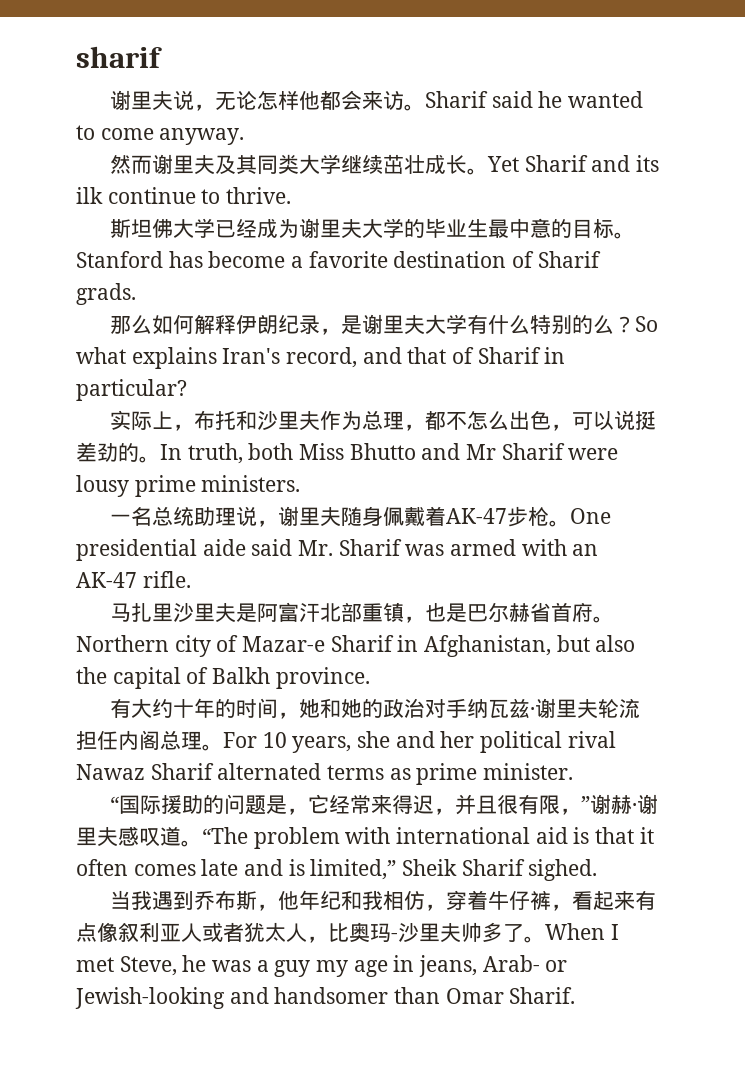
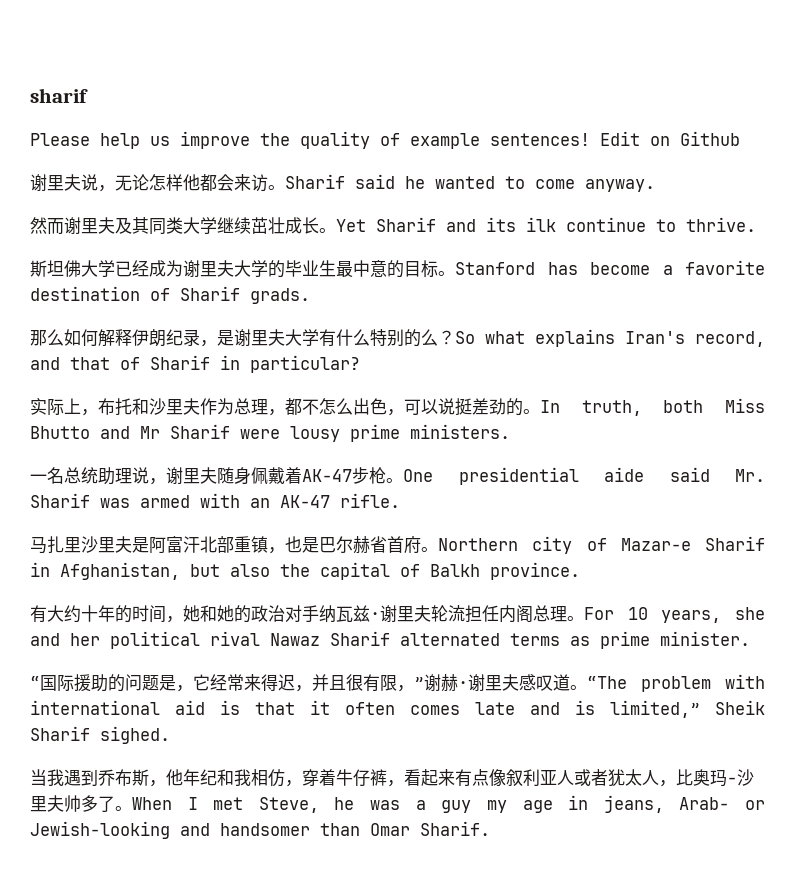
(162, 57) none -> [30,131,740,149] // Please help us improve the quality of example sentences! Edit on Github

